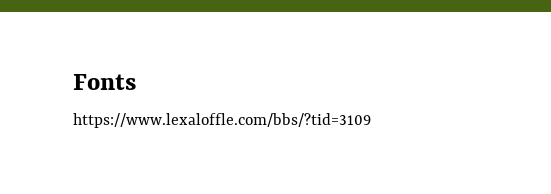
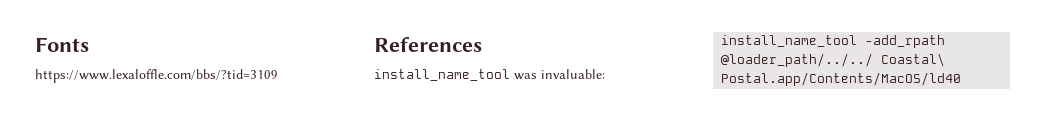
(371, 120) none -> [374,37,482,52] [374,69,605,81] [721,35,946,48] [721,53,946,67] [721,72,962,86] // References // install_name_tool was invaluable: // install_name_tool -add_rpath @loader_path/../../ Coastal\ Postal.app/Contents/MacOS/ld40

